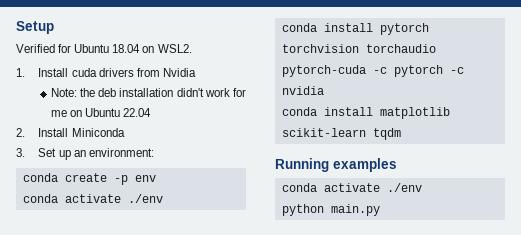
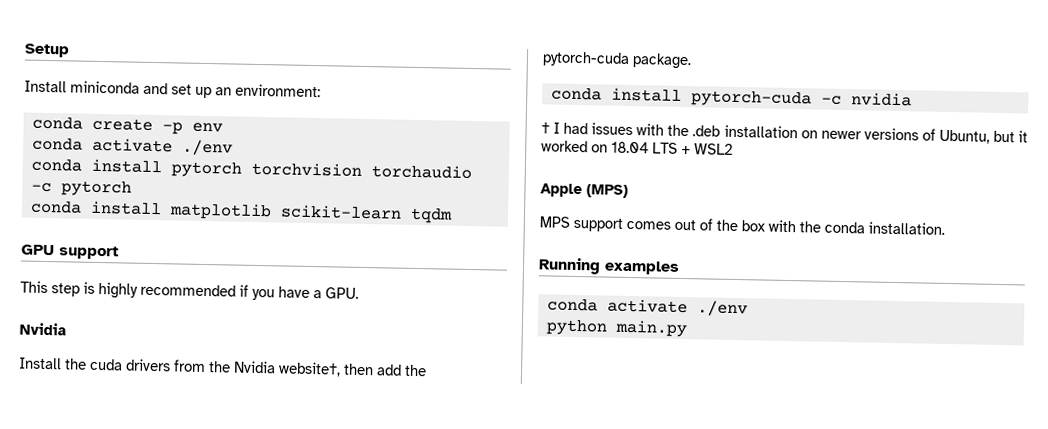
[16,44,192,53] [16,68,196,77] [51,88,246,97] [51,108,152,117] [16,128,125,137] [16,148,57,157] Verified for Ubuntu 18.04 on WSL2. // 1. Install cuda drivers from Nvidia // Note: the deb installation didn't work for me on Ubuntu 22.04 // 2. Install Miniconda // 3. Set -> [24,80,192,95] Install miniconda and set
[281,65,366,77] pytorch-cuda -> (472, 172) none
[449,67,464,74] [281,86,324,95] -c nvidia -> (132, 188) none
(401, 134) none -> [21,244,119,260] [20,280,359,301] [19,322,66,336] [19,357,427,377] [542,51,692,70] [550,87,912,108] [541,122,1028,144] [541,140,733,155] [540,183,628,198] [539,216,945,235] // GPU support // This step is highly recommended if you have a GPU. // Nvidia // Install the cuda drivers from the Nvidia website†, then add the pytorch-cuda package. // conda install pytorch-cuda -c nvidia // † I had issues with the .deb installation on newer versions of Ubuntu, but it worked on 18.04 LTS + WSL2 // Apple (MPS) // MPS support comes out of the box with the conda installation.

